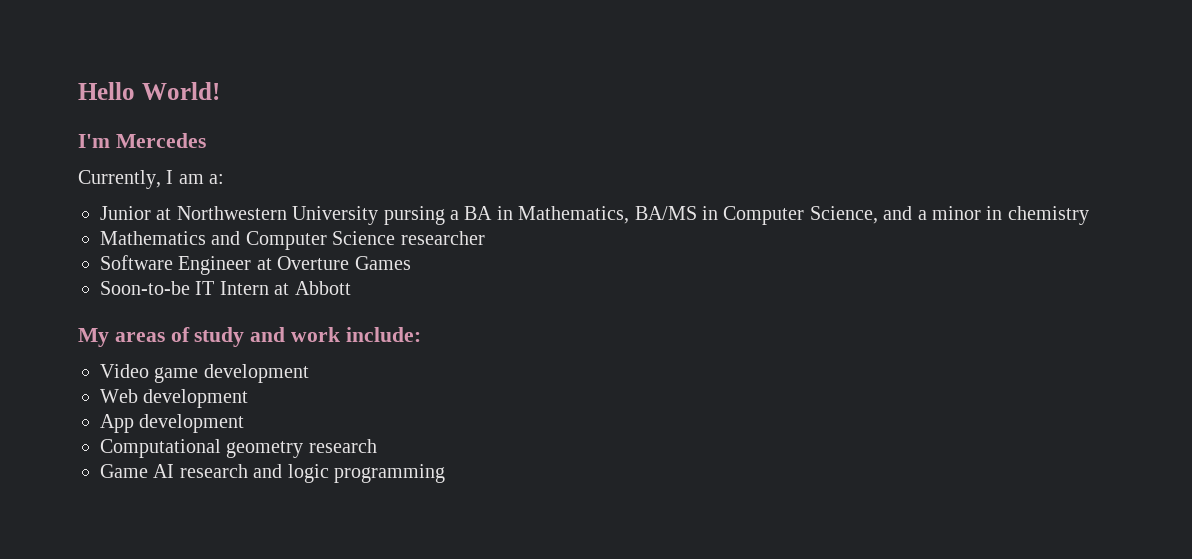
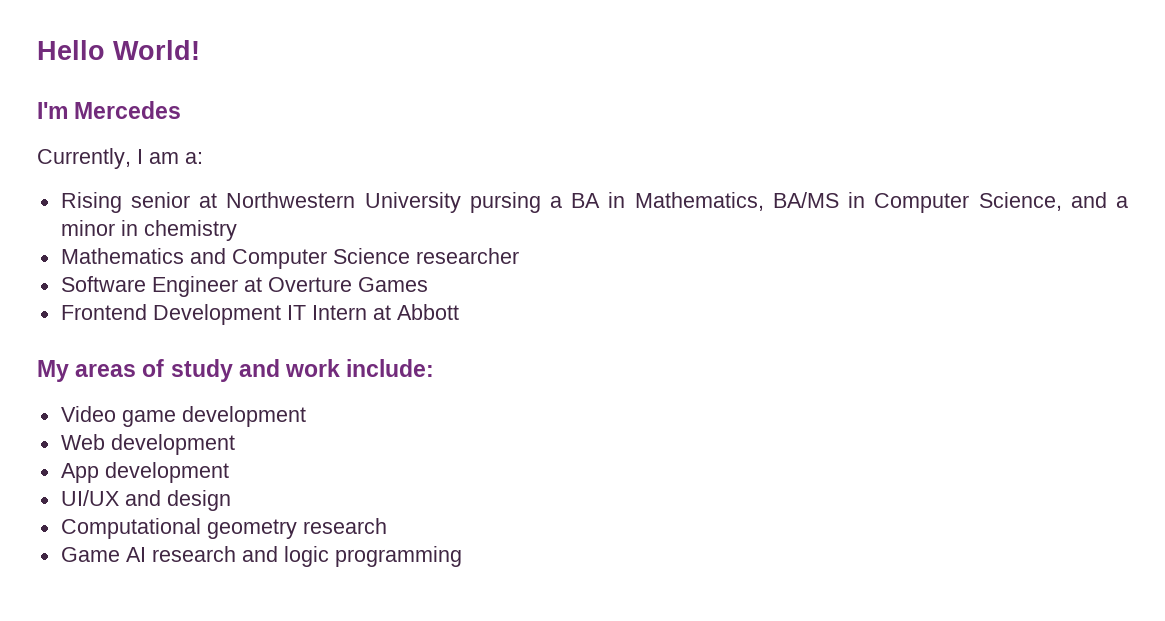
[100,206,151,220] Junior -> [60,192,190,213] Rising senior
[100,281,190,295] Soon-to-be -> [60,304,281,325] Frontend Development
(245, 423) none -> [60,490,231,511] // UI/UX and design

